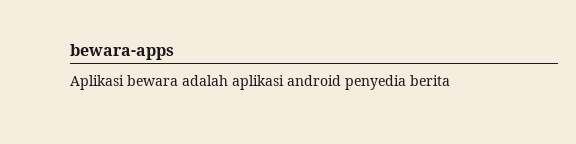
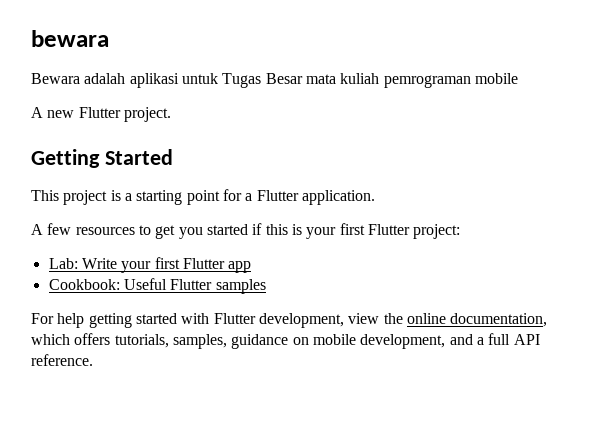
[70,44,174,60] [70,75,450,90] bewara-apps // Aplikasi bewara adalah aplikasi android penyedia berita -> [31,30,109,47] [31,73,518,88] [31,107,171,122] [31,149,173,168] [31,189,375,205] [31,223,461,239] [48,257,252,273] [48,278,266,294] [31,313,548,328] [31,333,540,349] [31,354,93,366] bewara // Bewara adalah aplikasi untuk Tugas Besar mata kuliah pemrograman mobile // A new Flutter project. // Getting Started // This project is a starting point for a Flutter application. // A few resources to get you started if this is your first Flutter project: // Lab: Write your first Flutter app // Cookbook: Useful Flutter samples // For help getting started with Flutter development, view the online documentation, which offers tutorials, samples, guidance on mobile development, and a full API reference.

